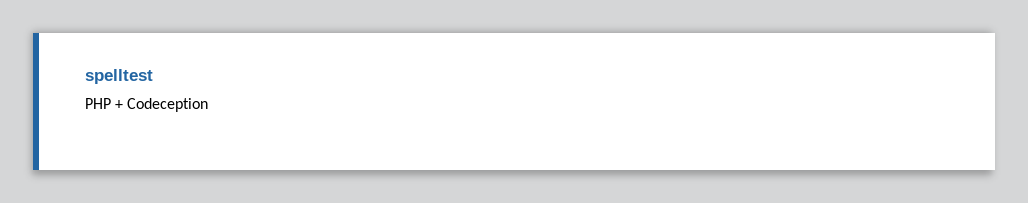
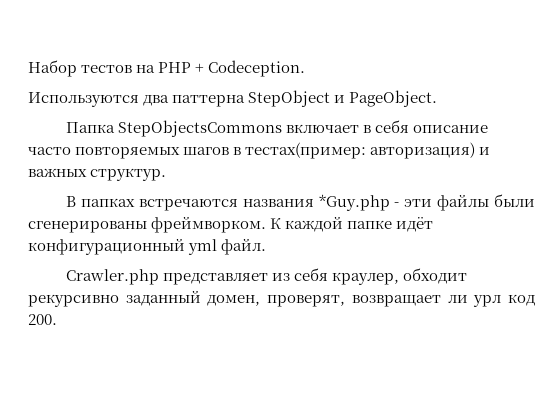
[85,69,153,84] [85,98,209,112] spelltest // PHP + Codeception -> [28,60,306,77] [28,90,438,107] [66,120,489,137] [28,142,491,159] [28,168,167,181] [66,194,536,211] [28,216,434,233] [28,238,267,255] [66,268,468,285] [28,290,535,307] [28,314,57,325] Набор тестов на PHP + Codeception. // Используются два паттерна StepObject и PageObject. // Папка StepObjectsCommons включает в себя описание часто повторяемых шагов в тестах(пример: авторизация) и важных структур. // В папках встречаются названия *Guy.php - эти файлы были сгенерированы фреймворком. К каждой папке идёт конфигурационный yml файл. // Crawler.php представляет из себя краулер, обходит рекурсивно заданный домен, проверят, возвращает ли урл код 200.

